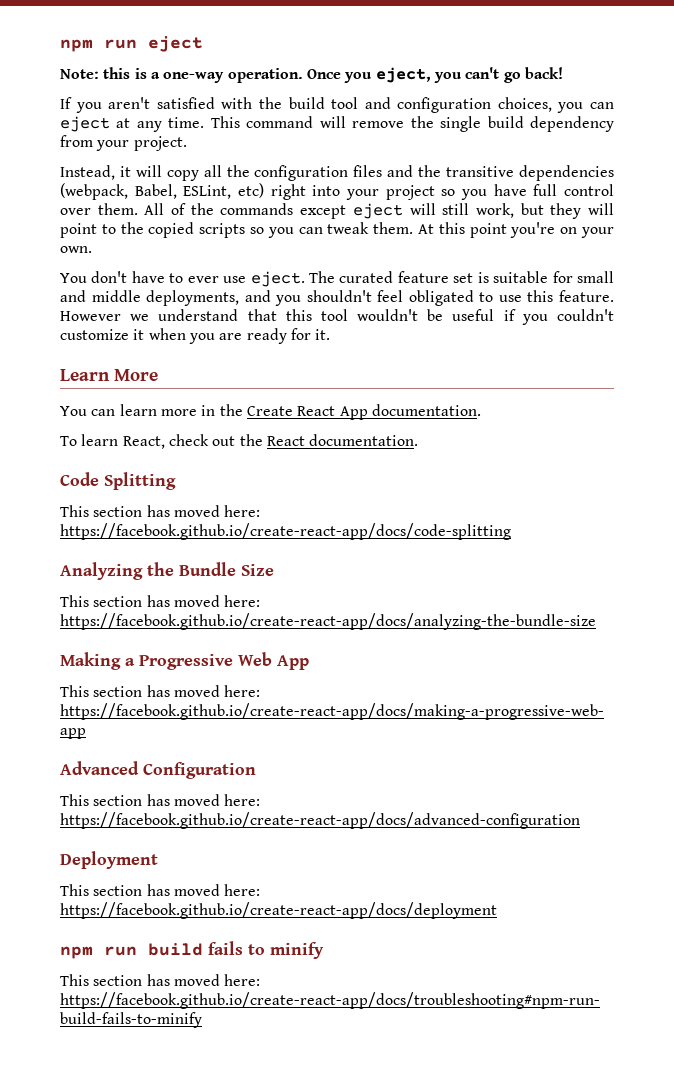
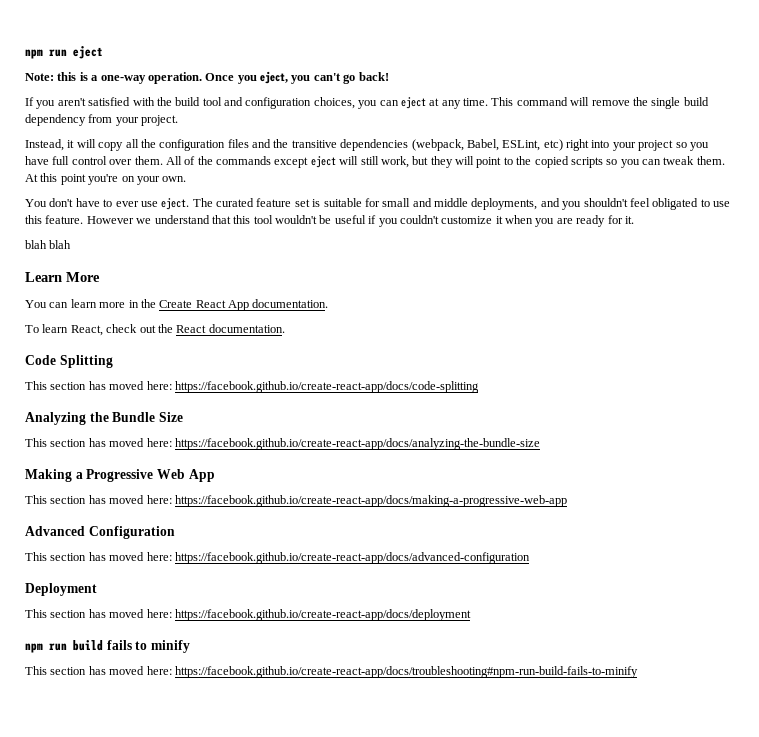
(331, 334) none -> [25,240,72,249] // blah blah

